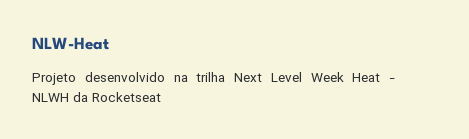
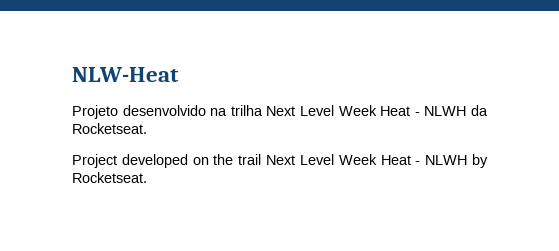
[92,92,161,102] Rocketseat -> [72,123,147,134] [72,154,488,168] [72,172,147,183] Rocketseat. // Project developed on the trail Next Level Week Heat - NLWH by Rocketseat.

